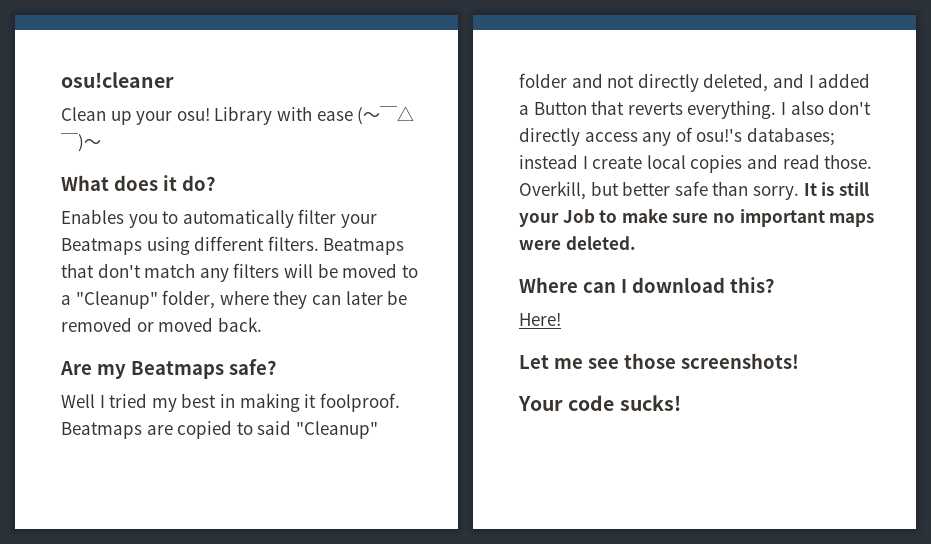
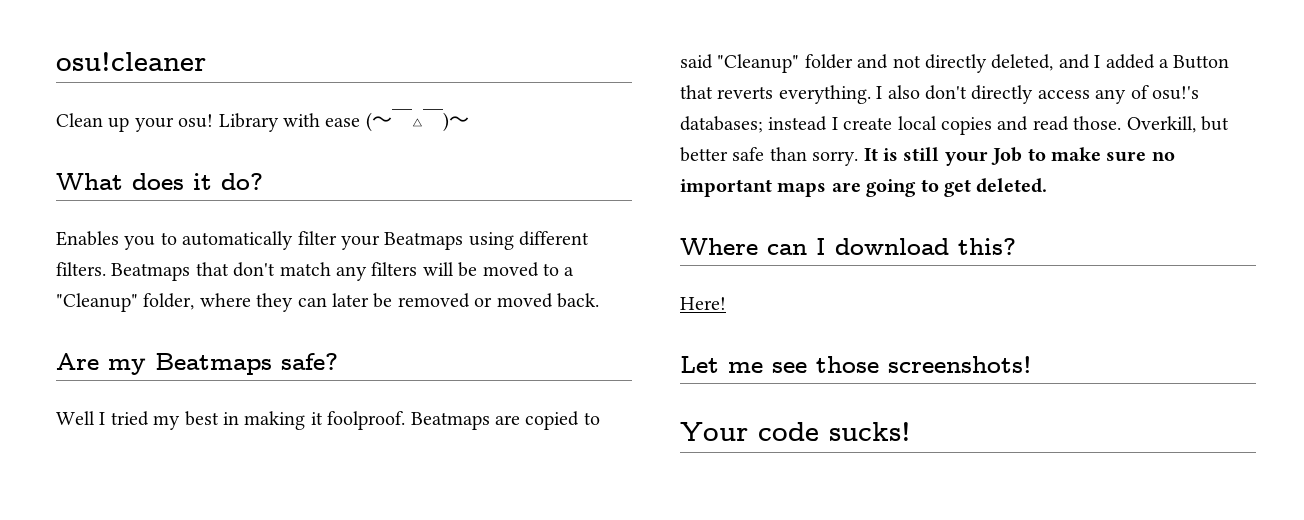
[519,240,561,250] were -> [831,179,971,197] are going to get

